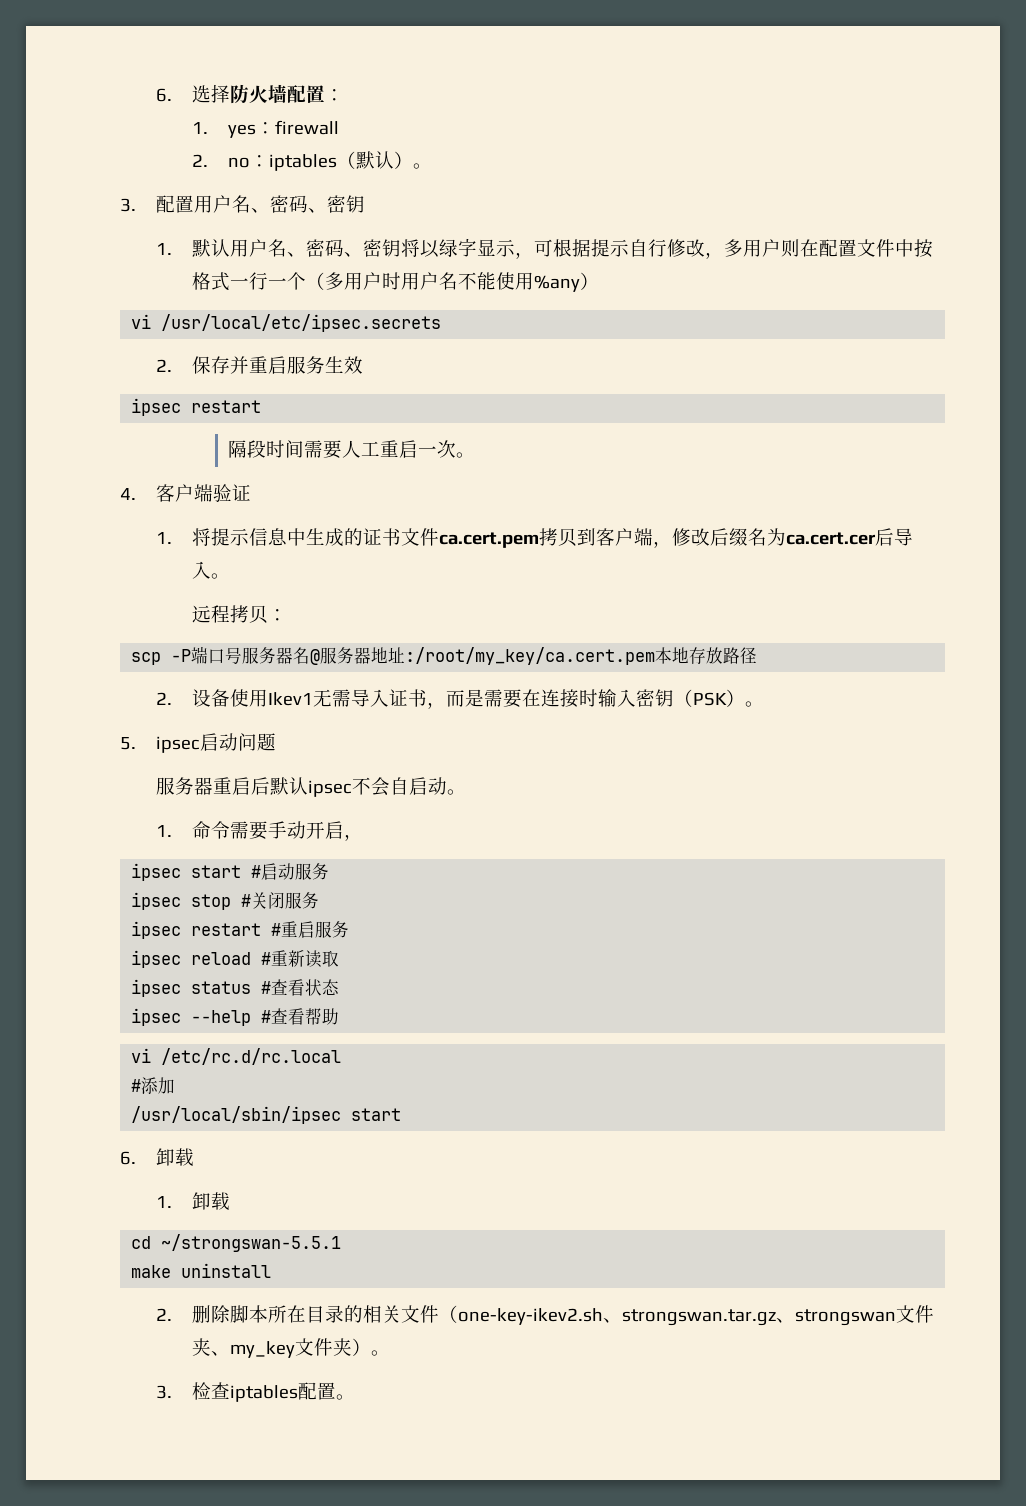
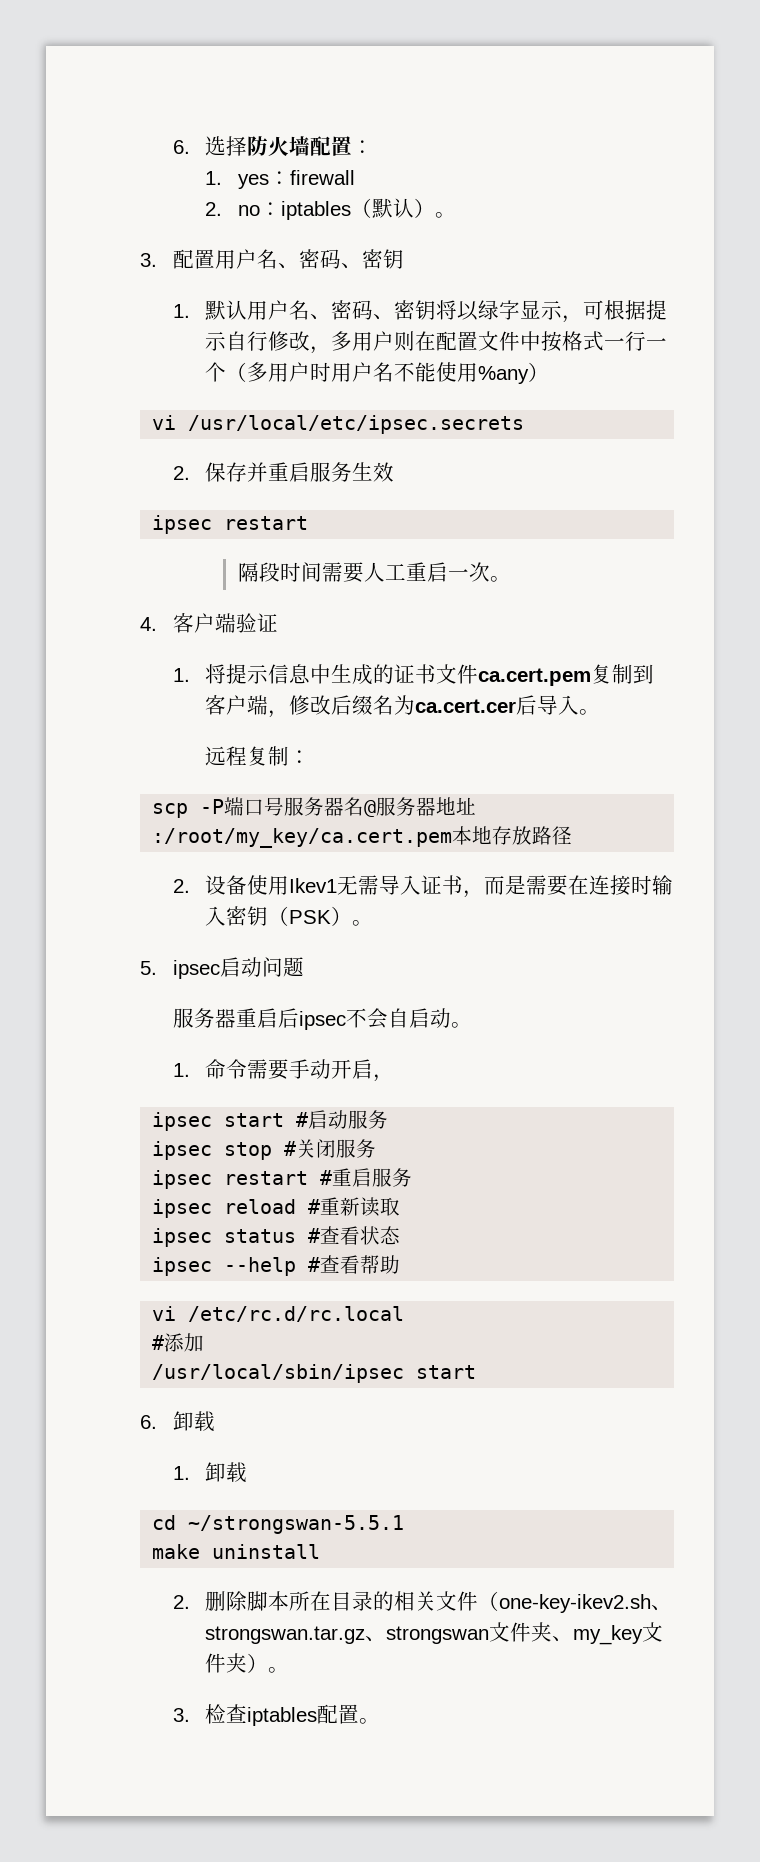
[539,528,578,547] 拷贝 -> [591,664,634,684] 复制
[230,605,269,624] 拷贝 -> [247,746,290,766] 复制
[270,777,309,795] 默认 -> (299, 1018) none

